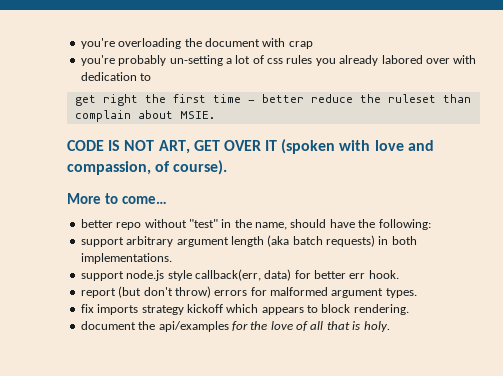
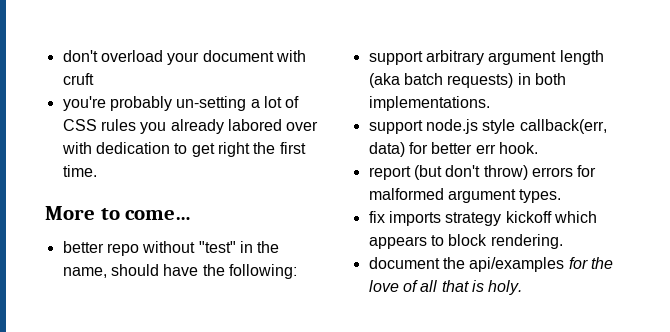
[80,38,202,49] you're overloading the -> [62,50,200,65] don't overload your
[288,41,313,49] crap -> [62,73,94,85] cruft
[267,58,283,64] css -> [62,119,97,131] CSS
(152, 77) // -> (188, 148) none
[212,94,471,103] [74,110,215,122] [67,139,434,154] [67,160,228,175] time - better reduce the ruleset than complain about MSIE. // CODE IS NOT ART, GET OVER IT (spoken with love and compassion, of course). -> [62,165,97,177] time.

